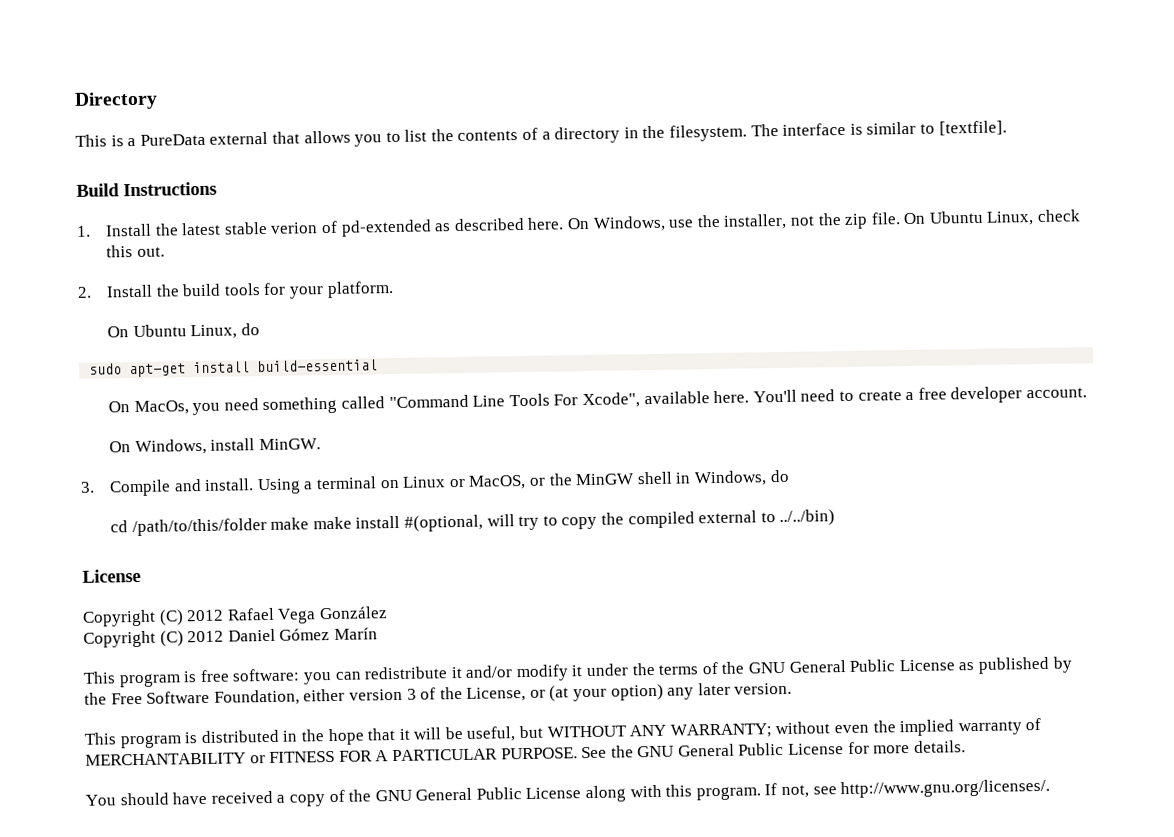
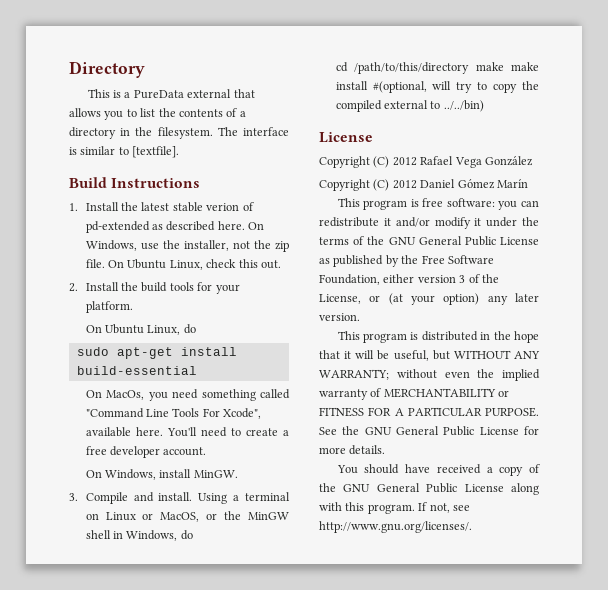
[131,517,267,537] /path/to/this/folder -> [354,62,470,74] /path/to/this/directory

